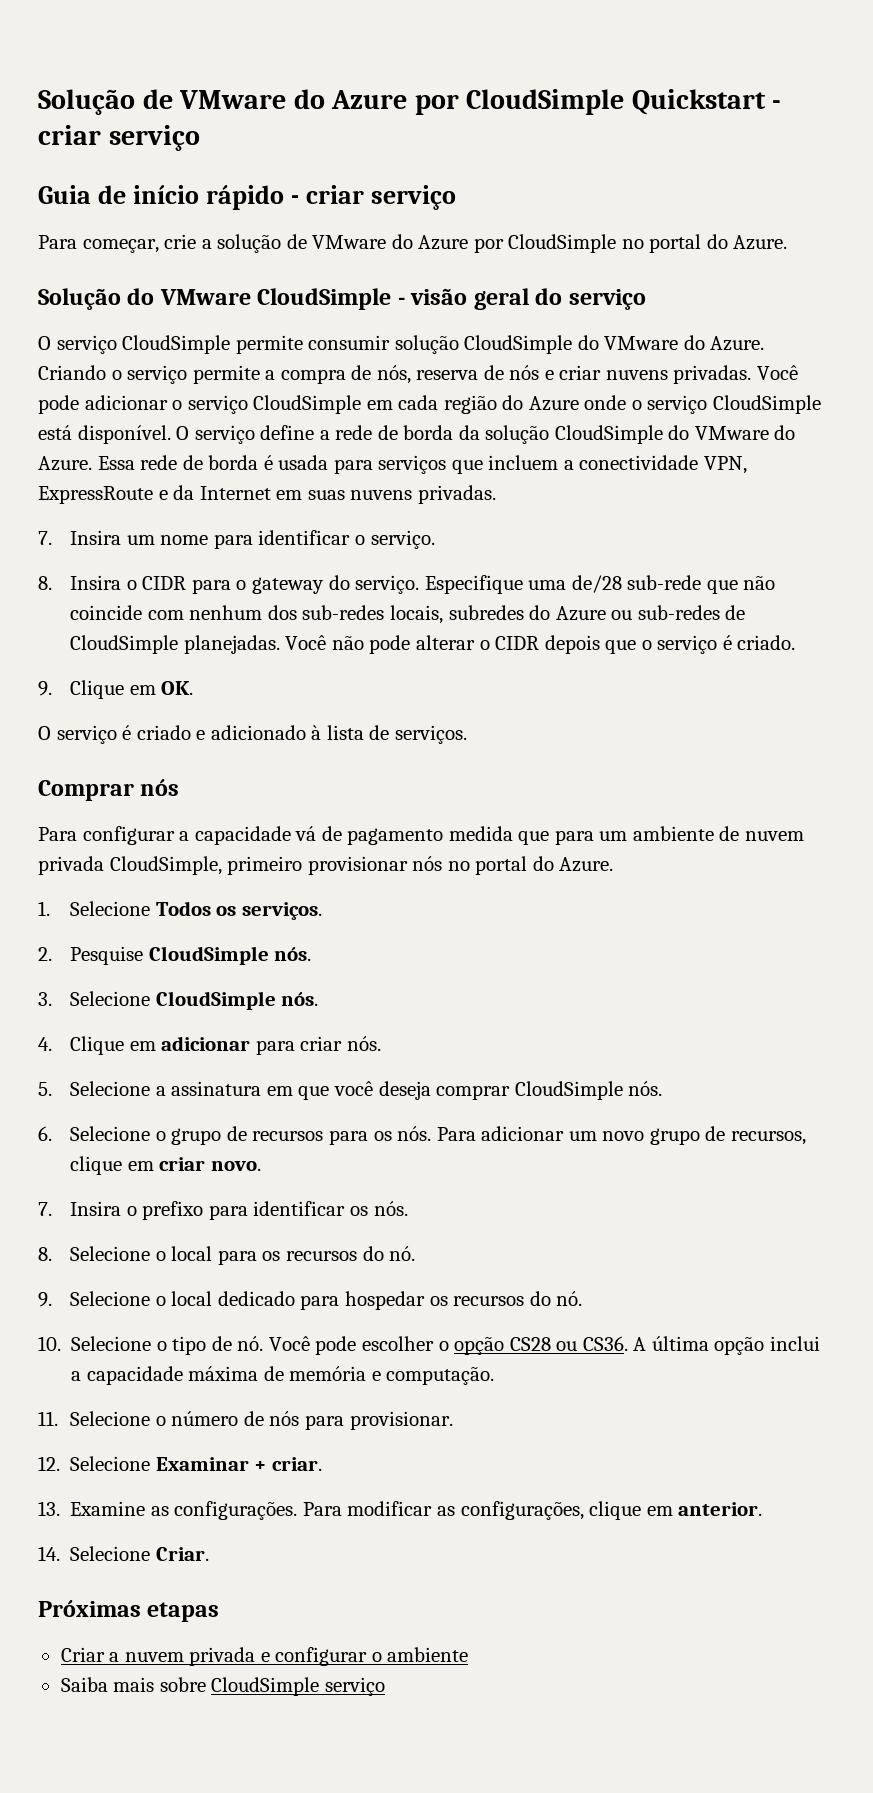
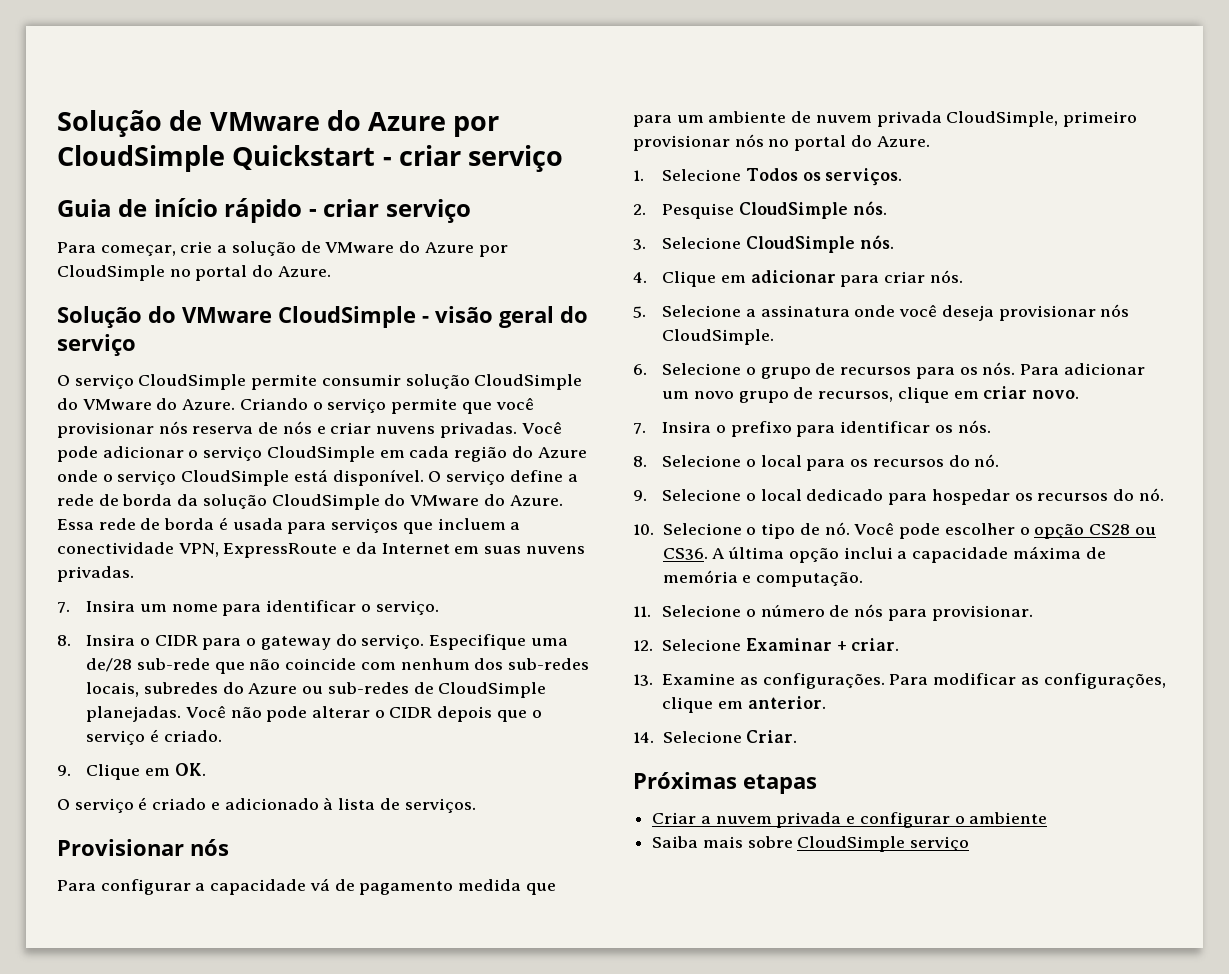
[265,365,411,384] a compra de nós, -> [461,397,534,414] [57,421,188,438] que você provisionar nós
[38,780,134,801] Comprar -> [57,839,184,856] Provisionar
[266,1081,663,1100] em que você deseja comprar CloudSimple nós. -> [854,304,1130,321] [662,329,775,345] onde você deseja provisionar nós CloudSimple.

